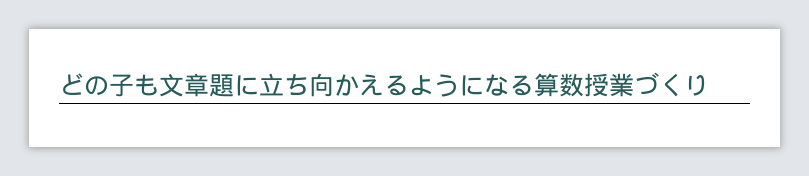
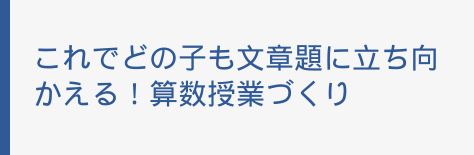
(59, 84) none -> [33,45,120,70] これで
[409,74,534,97] ようになる -> [120,83,149,105] ！

